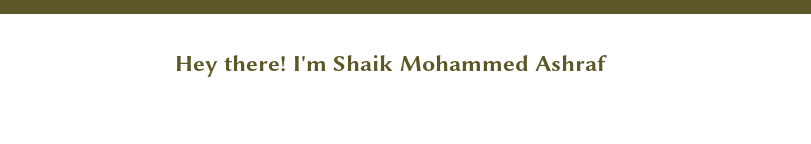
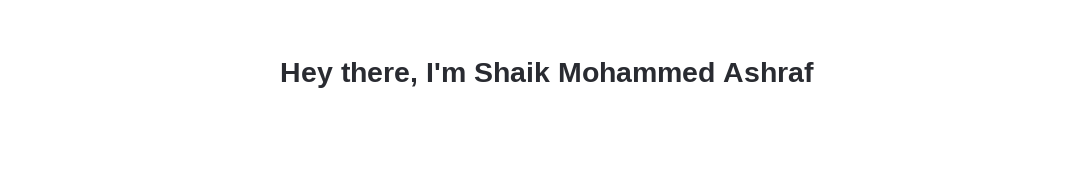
[224,55,287,72] there! -> [340,62,418,87] there,

